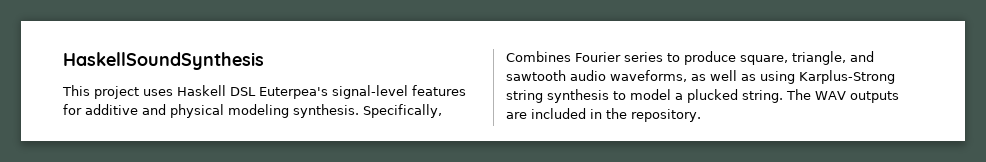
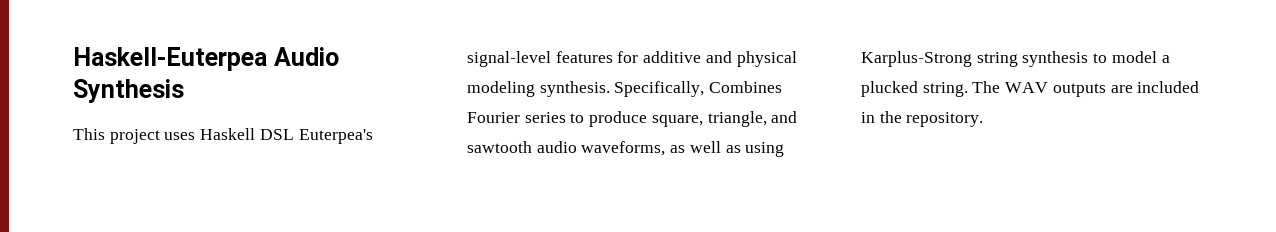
[63,52,264,70] HaskellSoundSynthesis -> [73,47,339,71] [73,79,184,103] Haskell-Euterpea Audio Synthesis

